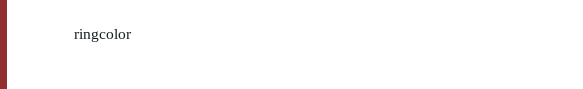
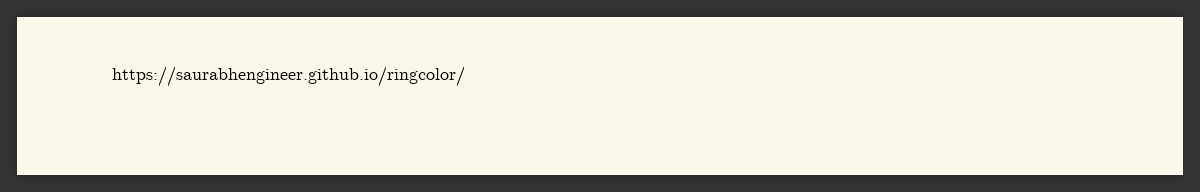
[74,29,132,42] ringcolor -> [112,66,465,87] https://saurabhengineer.github.io/ringcolor/

